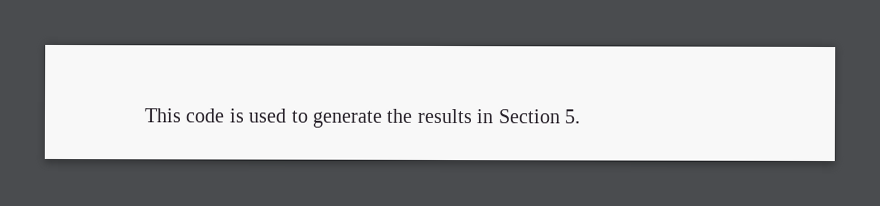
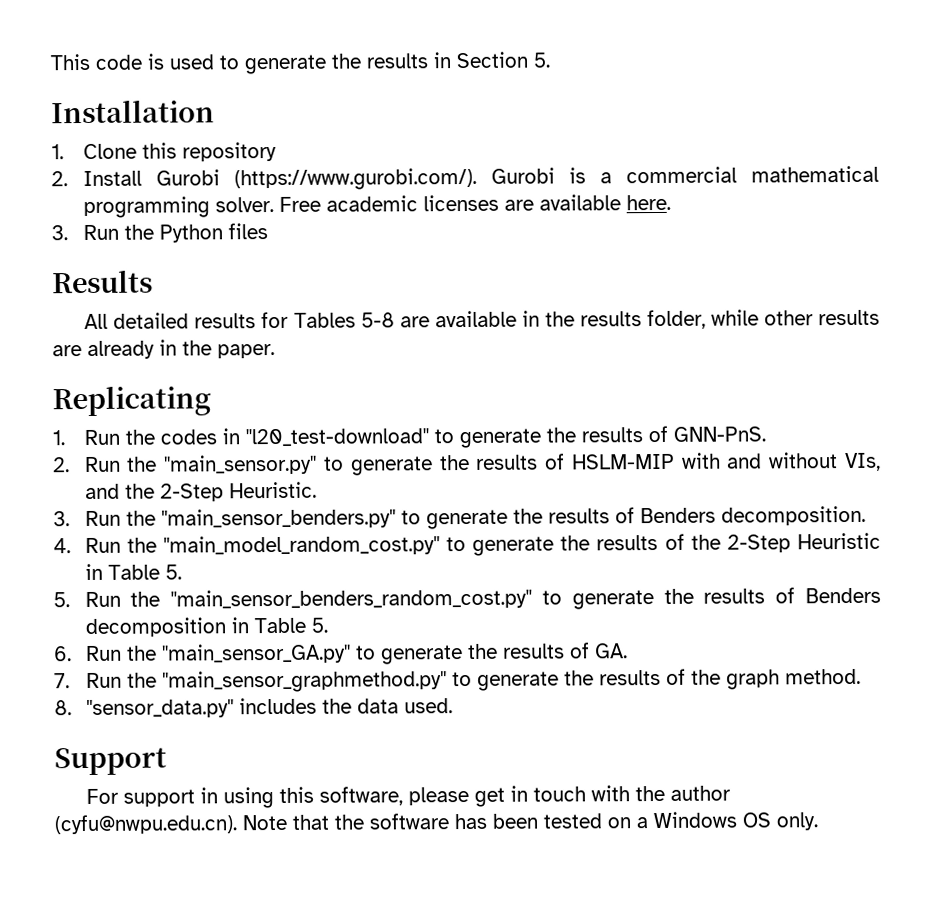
(580, 116) none -> [51,99,215,124] [51,141,277,162] [51,165,880,191] [82,194,671,219] [51,223,268,243] [52,269,153,294] [84,309,881,330] [52,339,275,359] [52,385,211,417] [52,425,766,449] [53,452,882,476] [84,481,317,502] [53,505,866,530] [53,532,881,556] [84,563,182,581] [53,587,881,610] [84,617,328,638] [54,642,628,665] [54,668,861,693] [54,697,453,718] [54,747,167,776] [86,785,732,809] [54,811,818,835] // Installation // 1. Clone this repository // 2. Install Gurobi (https://www.gurobi.com/). Gurobi is a commercial mathematical programming solver. Free academic licenses are available here. // 3. Run the Python files // Results // All detailed results for Tables 5-8 are available in the results folder, while other results are already in the paper. // Replicating // 1. Run the codes in "l20_test-download" to generate the results of GNN-PnS. // 2. Run the "main_sensor.py" to generate the results of HSLM-MIP with and without VIs, and the 2-Step Heuristic. // 3. Run the "main_sensor_benders.py" to generate the results of Benders decomposition. // 4. Run the "main_model_random_cost.py" to generate the results of the 2-Step Heuristic in Table 5. // 5. Run the "main_sensor_benders_random_cost.py" to generate the results of Benders decomposition in Table 5. // 6. Run the "main_sensor_GA.py" to generate the results of GA. // 7. Run the "main_sensor_graphmethod.py" to generate the results of the graph method. // 8. "sensor_data.py" includes the data used. // Support // For support in using this software, please get in touch with the author (cyfu@nwpu.edu.cn). Note that the software has been tested on a Windows OS only.

